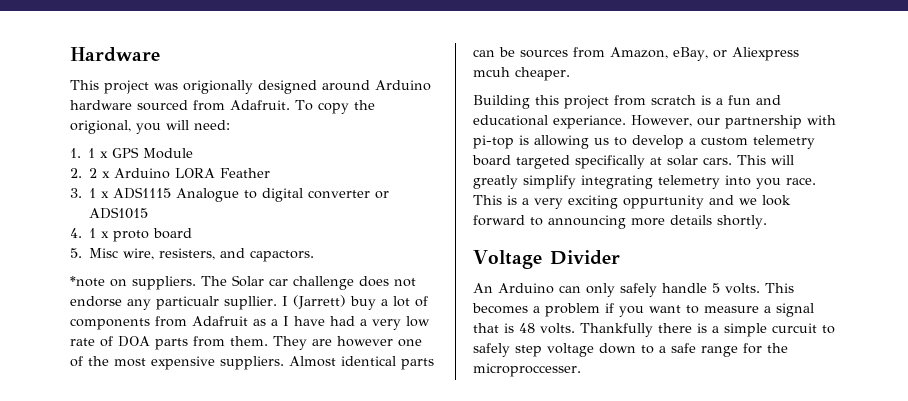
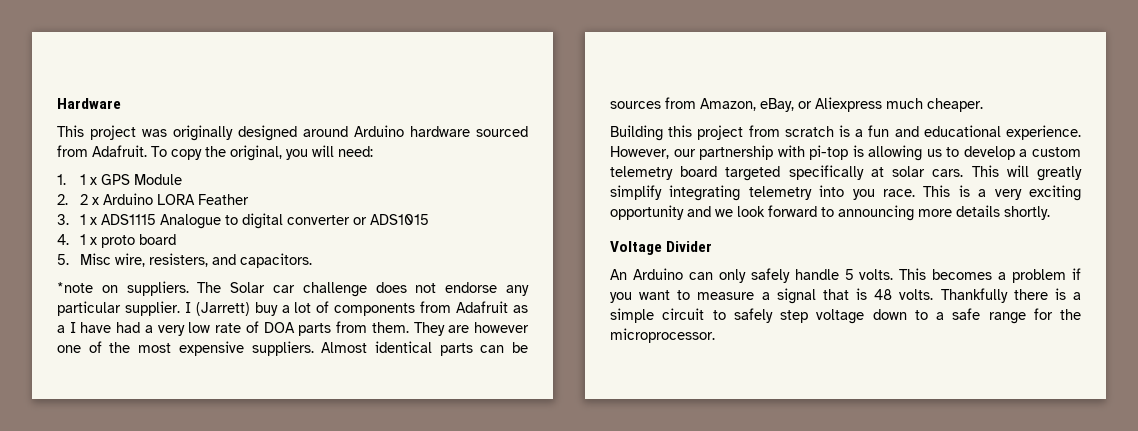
[183,80,253,94] origionally -> [173,125,233,141] originally
[70,120,131,134] origional, -> [230,145,282,161] original,
[250,250,315,262] capactors. -> [239,253,312,268] capacitors.
[156,296,277,310] particualr supllier. -> [57,301,180,316] particular supplier.
[473,67,510,77] mcuh -> [886,98,923,109] much
[553,115,626,129] experiance. -> [1006,125,1081,140] experience.
[623,195,704,209] oppurtunity -> [610,205,684,220] opportunity
[772,323,817,333] curcuit -> [662,308,705,320] circuit
[473,363,581,377] microproccesser. -> [610,328,715,343] microprocessor.

